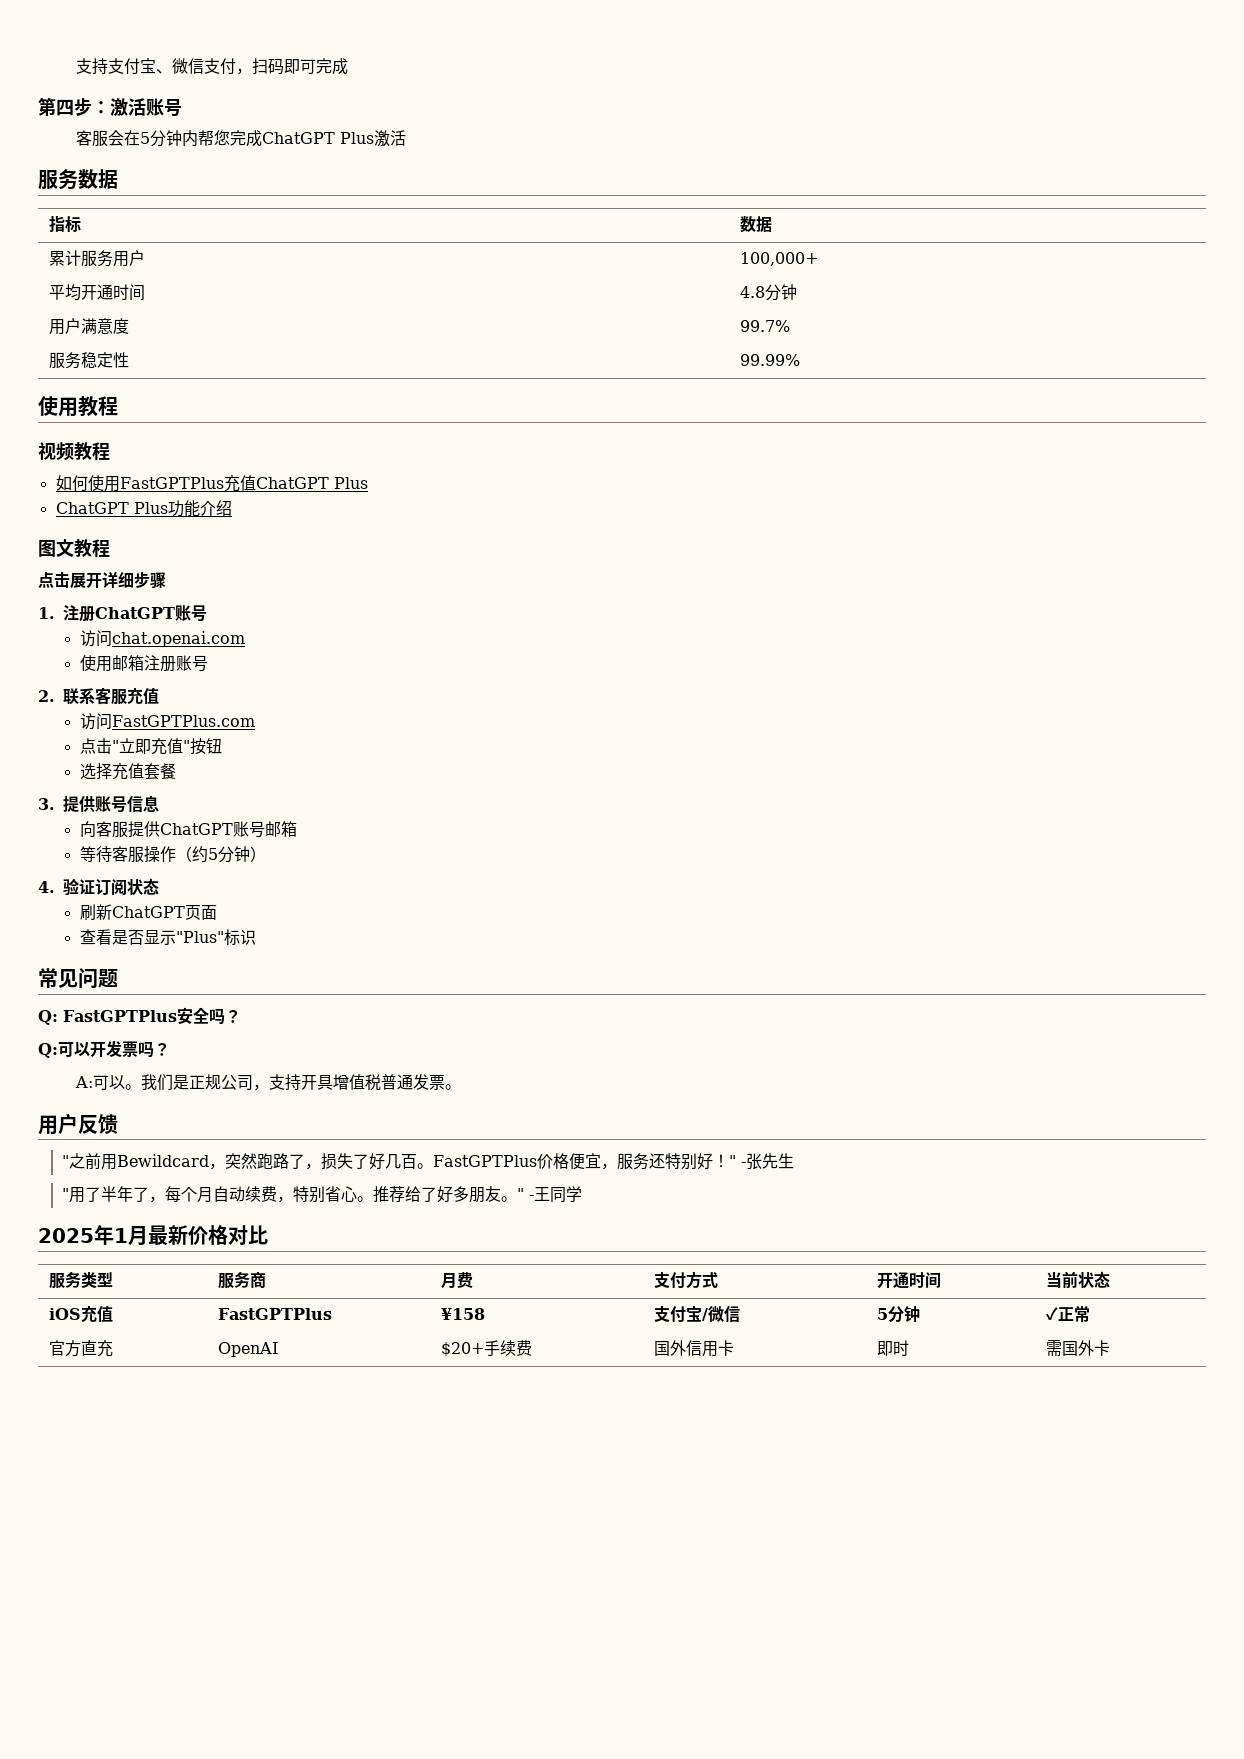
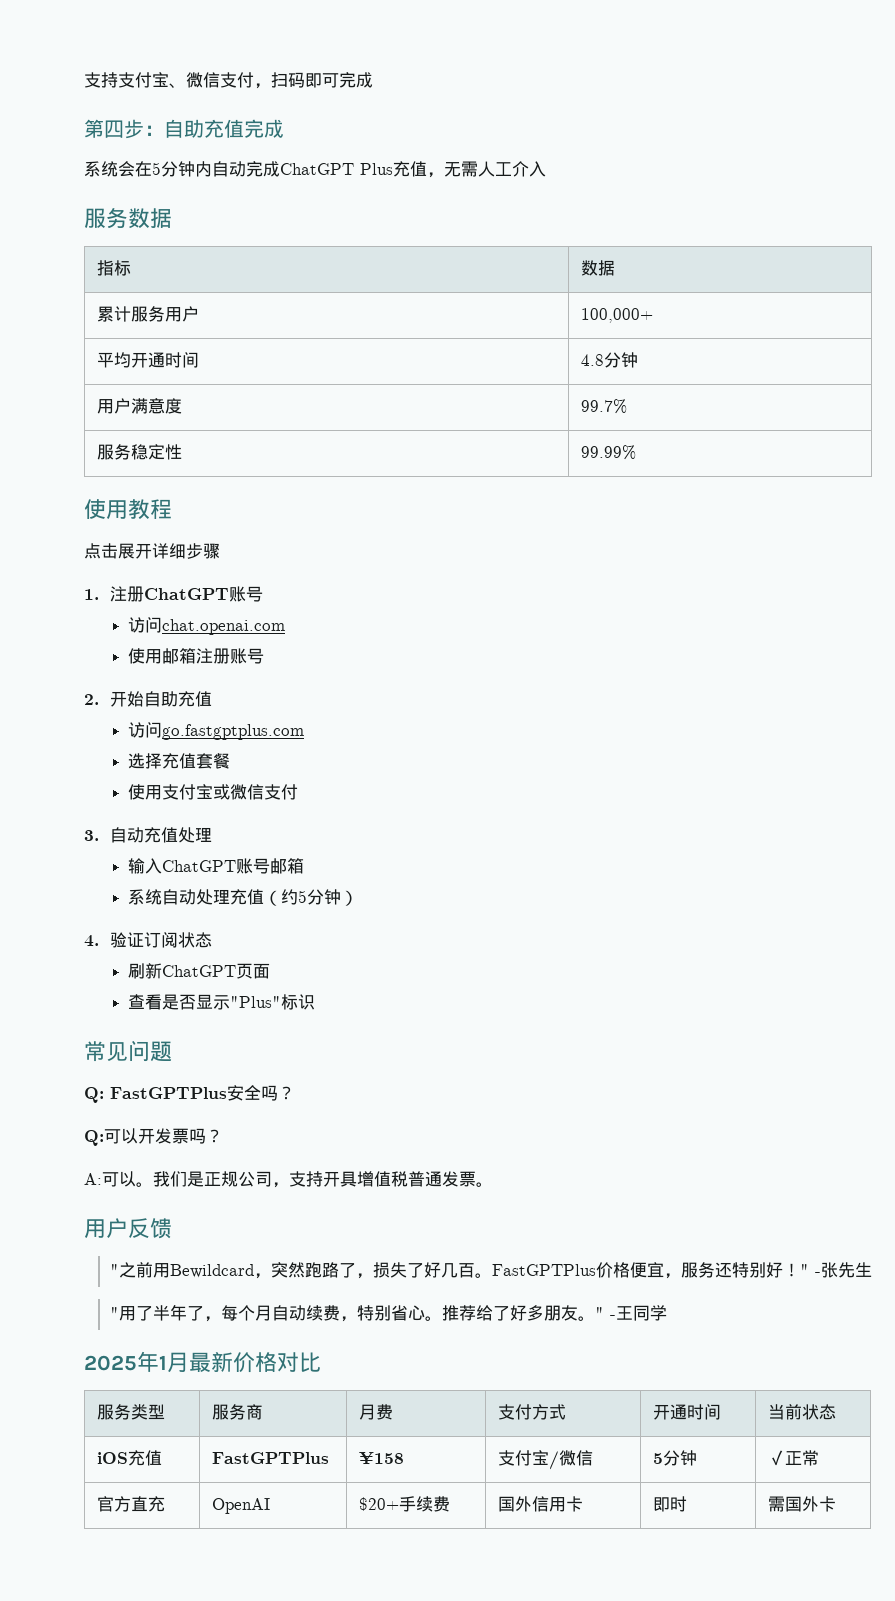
[110,98,182,116] [75,130,108,147] 激活账号 // 客服 -> [164,119,284,138] [84,161,118,177] 自助充值完成 // 系统
[197,130,230,146] 帮您 -> [212,161,246,177] 自动
[373,130,406,147] 激活 -> [393,161,546,178] 充值，无需人工介入
[38,442,110,461] [55,475,368,492] [55,500,232,517] [38,539,110,558] // 视频教程 // 如何使用FastGPTPlus充值ChatGPT Plus // ChatGPT Plus功能介绍 // 图文教程 -> (172, 509) none
[63,688,127,705] 联系客服 -> [109,691,178,707] 开始自助
[111,715,255,727] [79,738,222,755] [79,763,176,780] [38,795,159,813] [79,821,160,838] FastGPTPlus.com // 点击"立即充值"按钮 // 选择充值套餐 // 3.提供账号信息 // 向客服提供 -> [162,724,305,740] [128,753,231,769] [128,784,299,800] [84,827,212,843] [128,858,163,874] go.fastgptplus.com // 选择充值套餐 // 使用支付宝或微信支付 // 3.自动充值处理 // 输入
[79,846,176,863] 等待客服操作 -> [128,889,265,905] 系统自动处理充值

